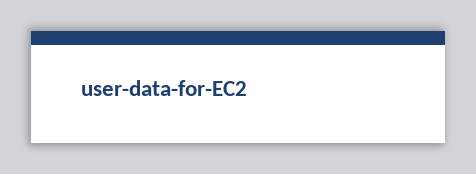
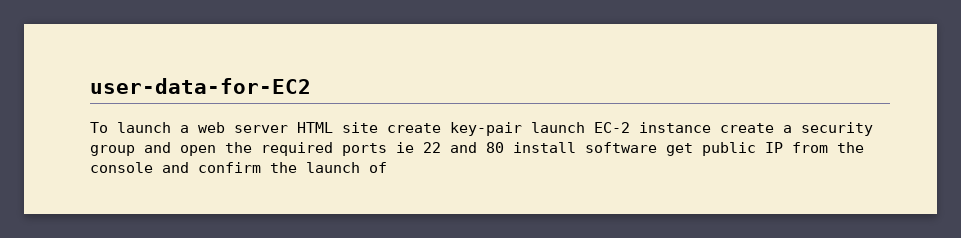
(247, 88) none -> [90,122,873,136] [90,142,864,156] [90,162,387,173] // To launch a web server HTML site create key-pair launch EC-2 instance create a security group and open the required ports ie 22 and 80 install software get public IP from the console and confirm the launch of

